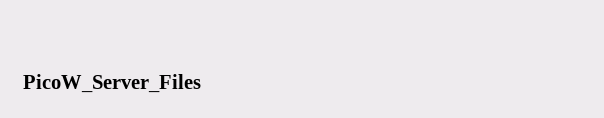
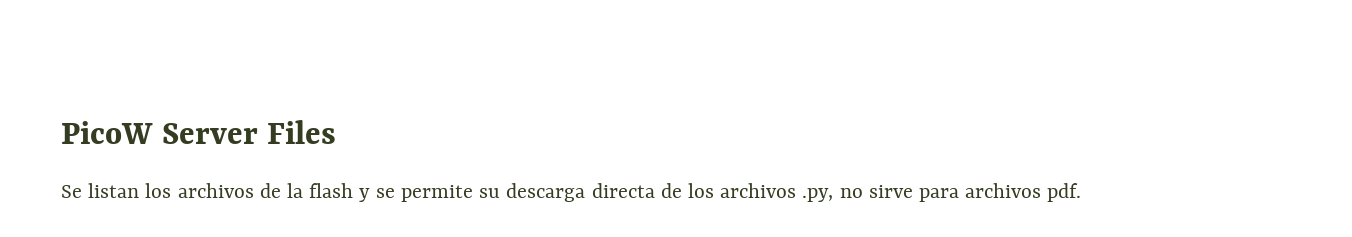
[23,74,201,93] PicoW_Server_Files -> [61,120,337,144] [61,183,1082,202] PicoW Server Files // Se listan los archivos de la flash y se permite su descarga directa de los archivos .py, no sirve para archivos pdf.

